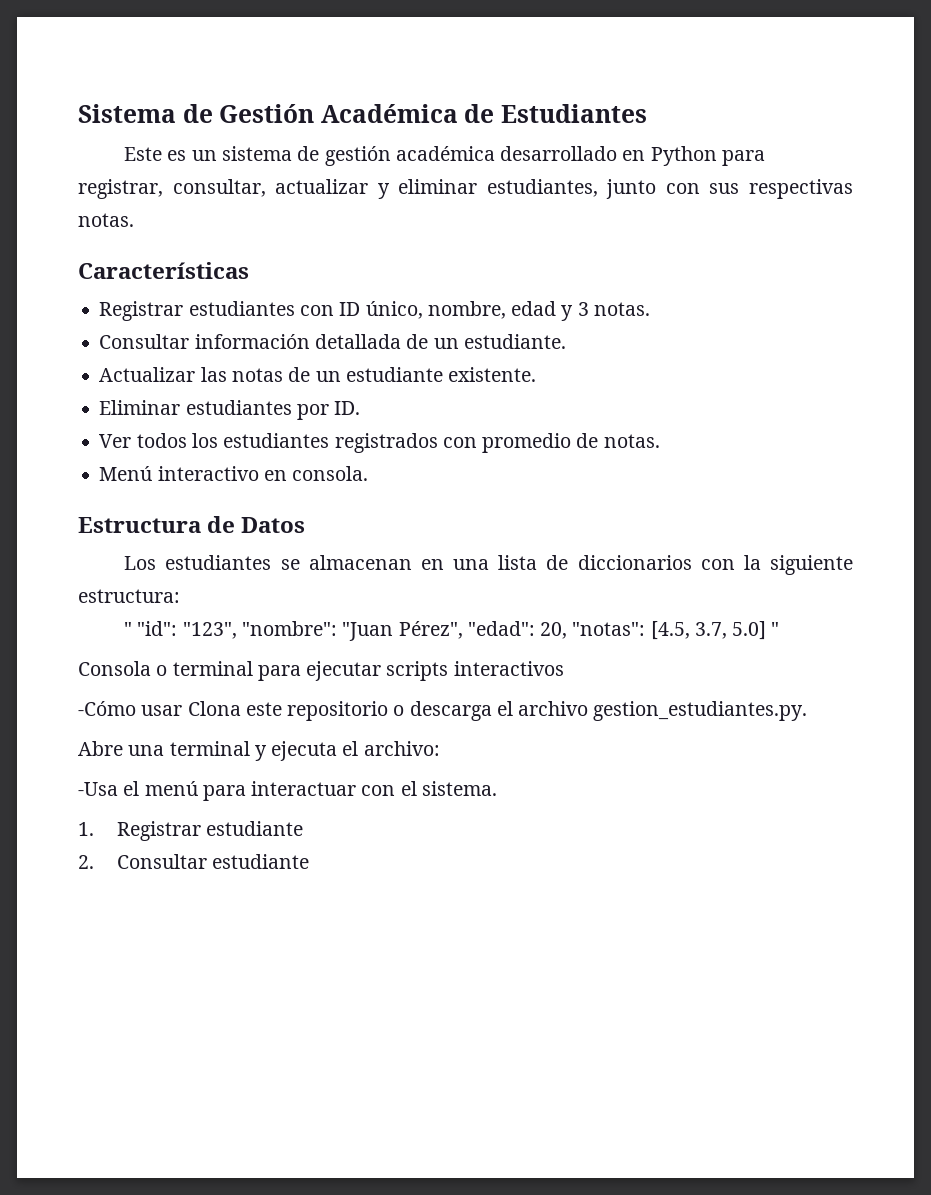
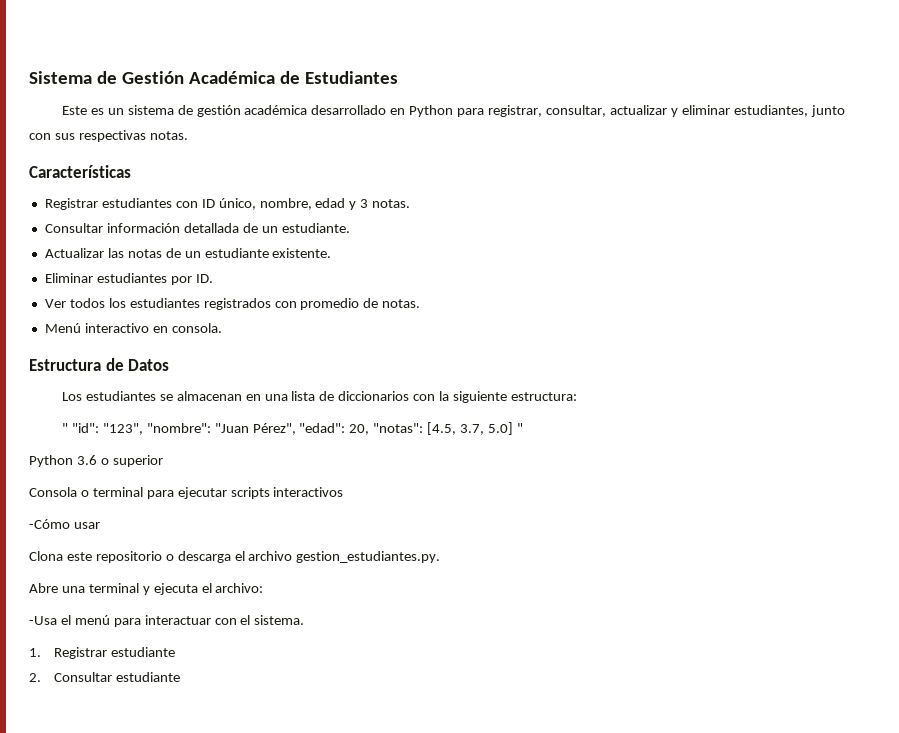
(780, 629) none -> [29,455,163,467] // Python 3.6 o superior
(183, 710) none -> (100, 525) //

